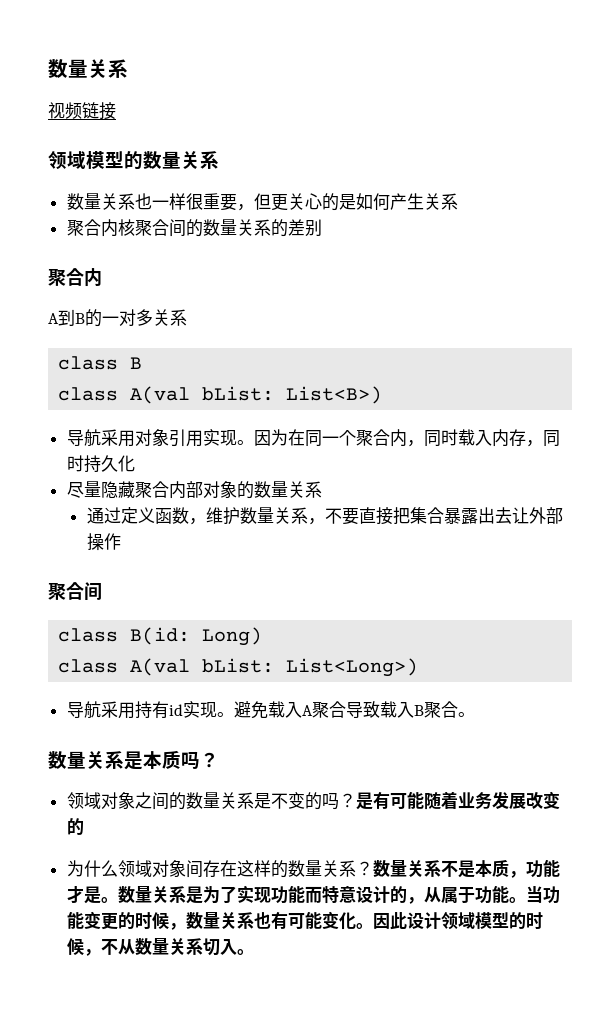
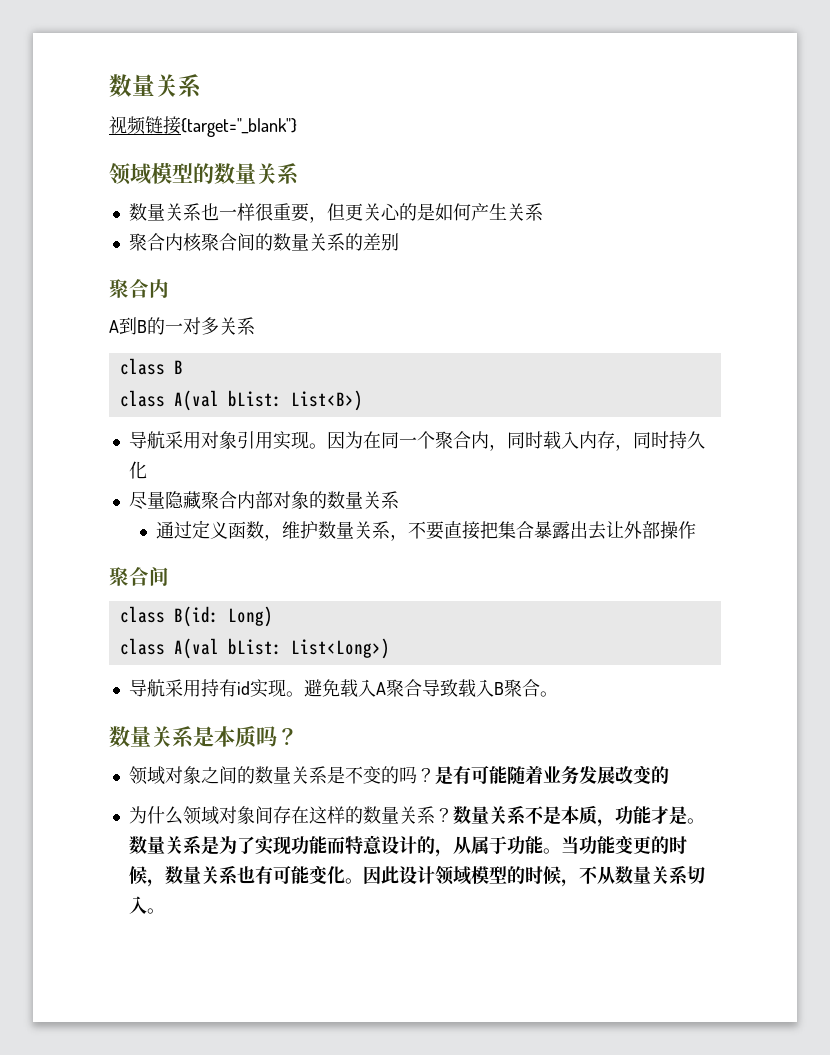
(116, 111) none -> [181,118,297,137] {target="_blank"}

